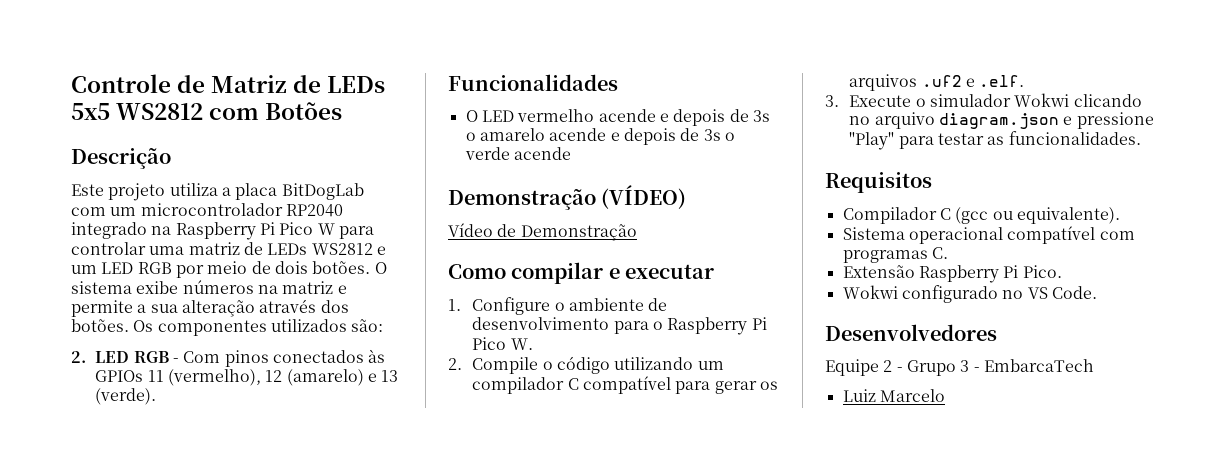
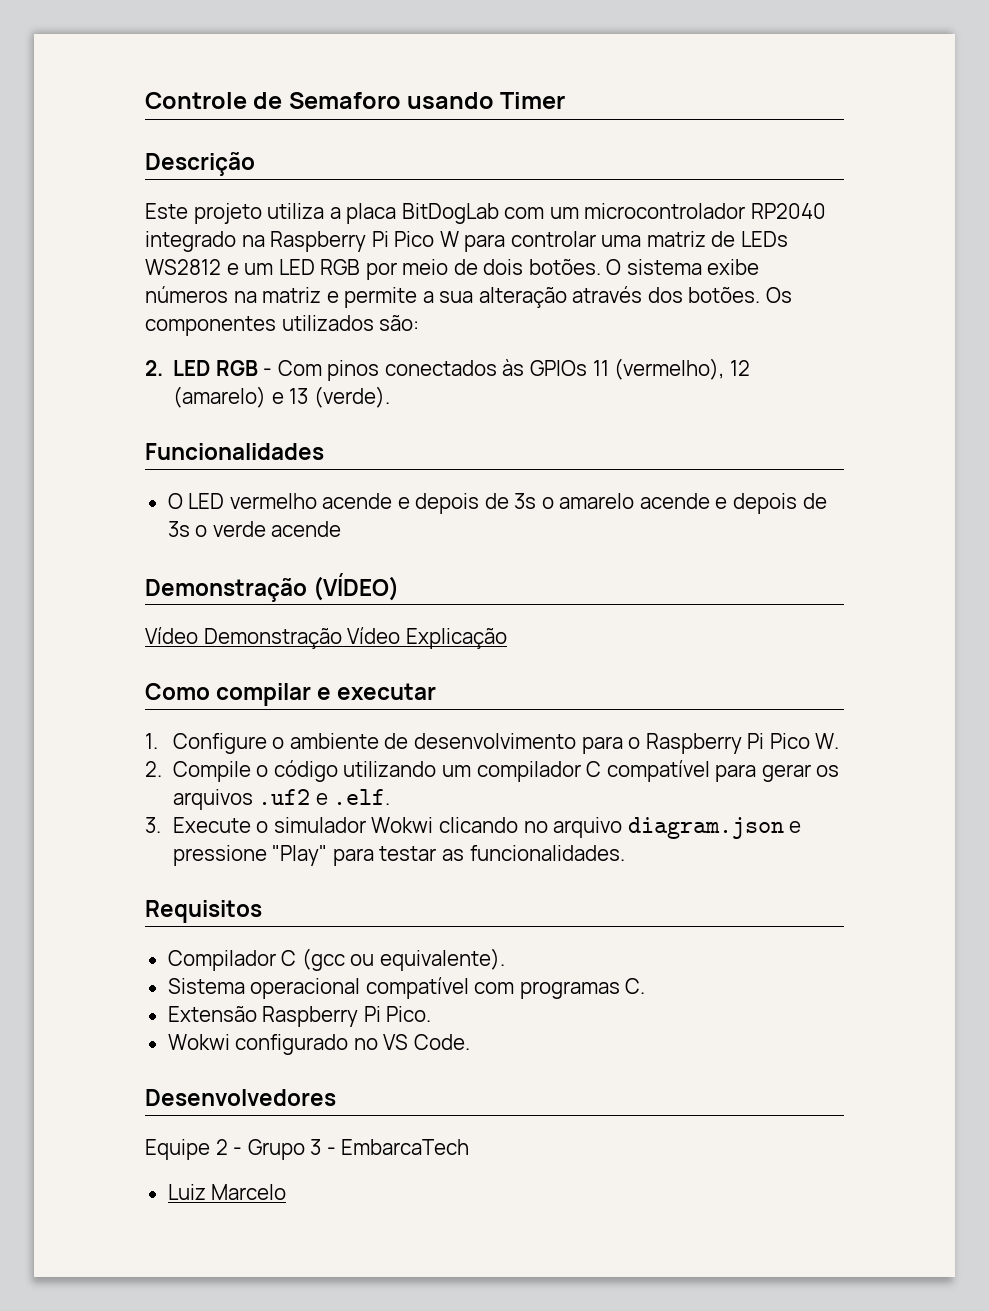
[211,75,386,93] [71,102,343,120] Matriz de LEDs 5x5 WS2812 com Botões -> [288,92,566,109] Semaforo usando Timer
[497,224,637,241] de Demonstração -> [203,627,507,649] Demonstração Vídeo Explicação

